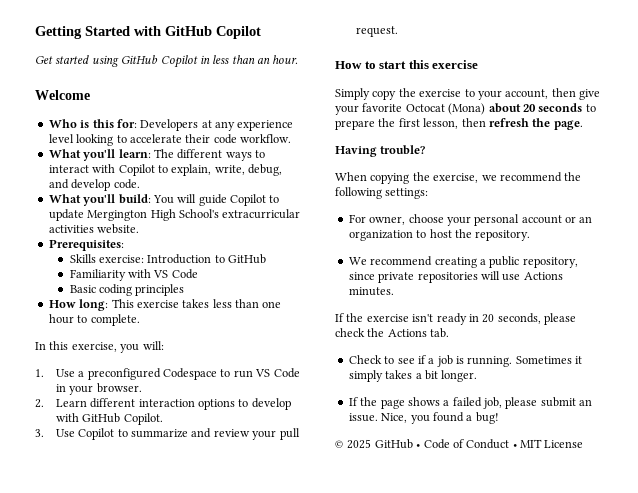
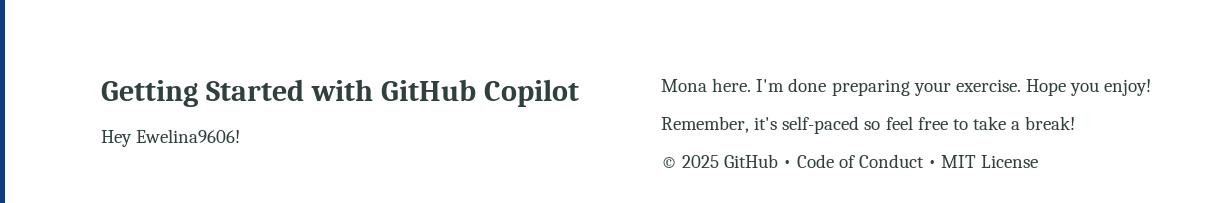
[35,55,299,68] [35,90,90,100] [48,119,294,131] [48,134,291,146] [48,149,265,161] [48,164,282,176] [48,179,140,191] [48,194,280,206] [48,209,301,221] [48,224,140,234] [48,239,124,251] [69,254,267,264] [69,269,198,281] [69,284,185,296] [48,299,282,311] [48,314,140,326] [35,341,164,353] [35,368,300,380] [55,383,142,395] [35,398,291,410] [55,413,163,425] [35,428,300,440] [355,26,398,37] [335,60,479,69] [335,88,600,100] [335,103,596,115] [335,118,583,130] [335,145,426,157] [335,172,582,184] [335,187,429,199] [348,214,593,226] [348,229,531,241] [348,256,578,268] [348,271,563,283] [348,287,394,296] [335,313,576,325] [335,328,450,338] [348,355,583,367] [348,370,478,382] [348,397,593,409] [348,412,499,424] Get started using GitHub Copilot in less than an hour. // Welcome // Who is this for: Developers at any experience level looking to accelerate their code workflow. // What you'll learn: The different ways to interact with Copilot to explain, write, debug, and develop code. // What you'll build: You will guide Copilot to update Mergington High School's extracurricular activities website. // Prerequisites: // Skills exercise: Introduction to GitHub // Familiarity with VS Code // Basic coding principles // How long: This exercise takes less than one hour to complete. // In this exercise, you will: // 1. Use a preconfigured Codespace to run VS Code in your browser. // 2. Learn different interaction options to develop with GitHub Copilot. // 3. Use Copilot to summarize and review your pull request. // How to start this exercise // Simply copy the exercise to your account, then give your favorite Octocat (Mona) about 20 seconds to prepare the first lesson, then refresh the page. // Having trouble? // When copying the exercise, we recommend the following settings: // For owner, choose your personal account or an organization to host the repository. // We recommend creating a public repository, since private repositories will use Actions minutes. // If the exercise isn't ready in 20 seconds, please check the Actions tab. // Check to see if a job is running. Sometimes it simply takes a bit longer. // If the page shows a failed job, please submit an issue. Nice, you found a bug! -> [101,129,241,147] [661,78,1152,96] [661,116,1076,134] Hey Ewelina9606! // Mona here. I'm done preparing your exercise. Hope you enjoy! // Remember, it's self-paced so feel free to take a break!

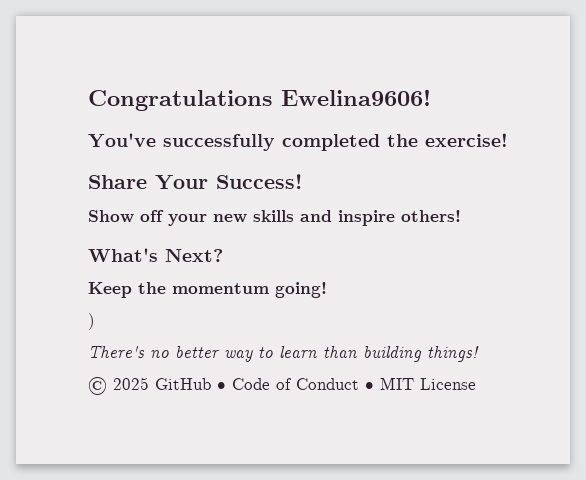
[101,79,579,107] [101,129,241,147] [661,78,1152,96] [661,116,1076,134] Getting Started with GitHub Copilot // Hey Ewelina9606! // Mona here. I'm done preparing your exercise. Hope you enjoy! // Remember, it's self-paced so feel free to take a break! -> [88,89,431,111] [88,133,508,151] [88,174,302,190] [88,210,461,226] [88,248,223,262] [88,282,327,298] [88,313,95,330] [88,346,479,362] Congratulations Ewelina9606! // You've successfully completed the exercise! // Share Your Success! // Show off your new skills and inspire others! // What's Next? // Keep the momentum going! // ) // There's no better way to learn than building things!

